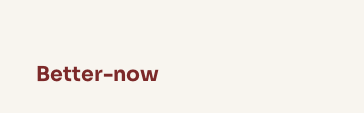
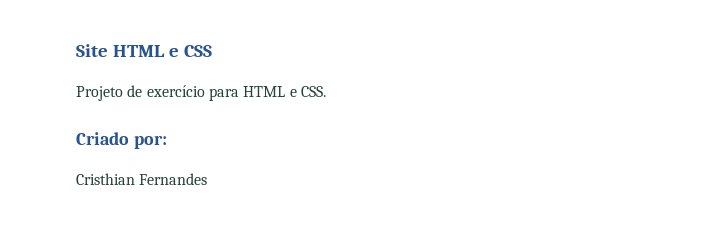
[36,65,159,82] Better-now -> [76,44,212,57] [76,85,326,101] [76,132,167,149] [76,173,208,185] Site HTML e CSS // Projeto de exercício para HTML e CSS. // Criado por: // Cristhian Fernandes

